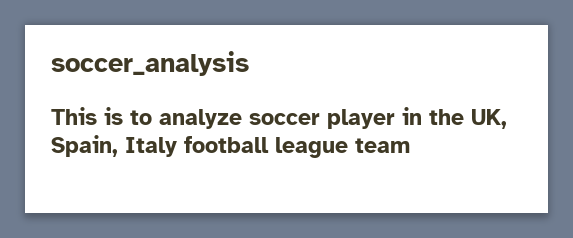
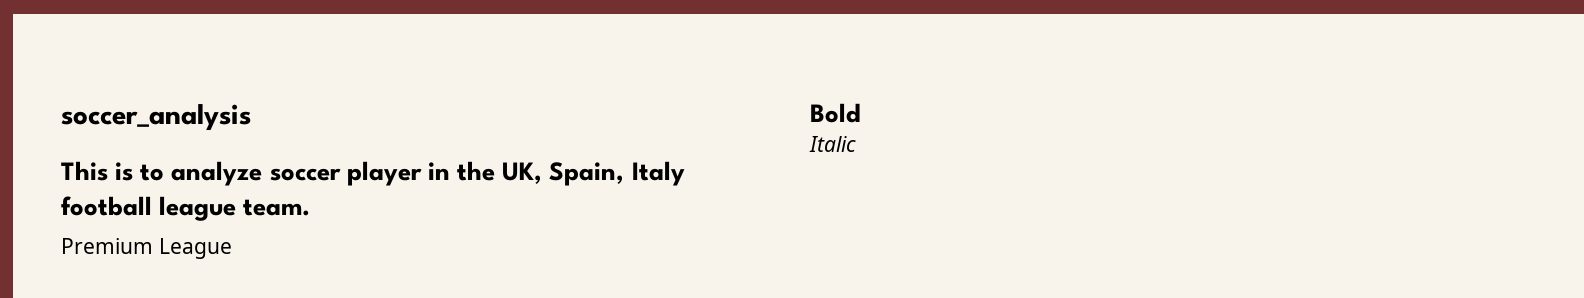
[355,138,410,153] team -> [243,199,311,216] [61,238,232,259] [810,103,861,123] [809,136,856,152] team. // Premium League // Bold // Italic

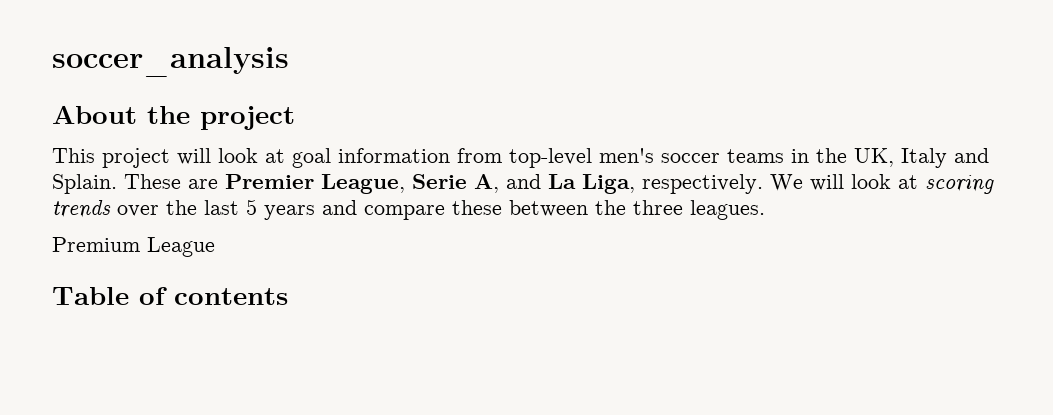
[61,161,685,186] [61,196,311,221] This is to analyze soccer player in the UK, Spain, Italy football league team. -> [52,105,295,130] [52,148,989,168] [52,174,994,194] [52,199,765,220] About the project // This project will look at goal information from top-level men's soccer teams in the UK, Italy and Splain. These are Premier League, Serie A, and La Liga, respectively. We will look at scoring trends over the last 5 years and compare these between the three leagues.
[810,103,861,123] [809,136,856,152] Bold // Italic -> [52,287,288,305] Table of contents

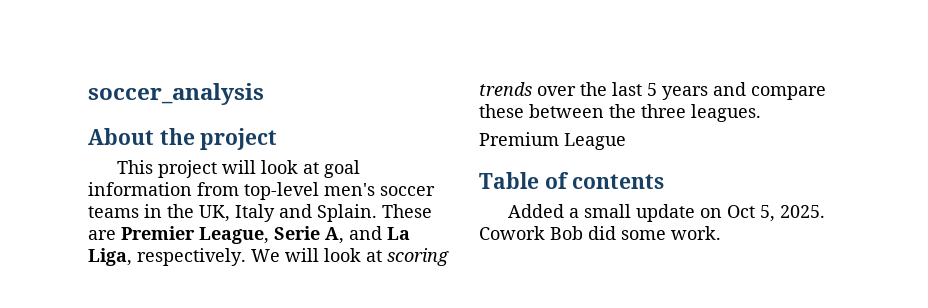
(288, 296) none -> [508,204,826,222] [479,226,721,240] // Added a small update on Oct 5, 2025. Cowork Bob did some work.

